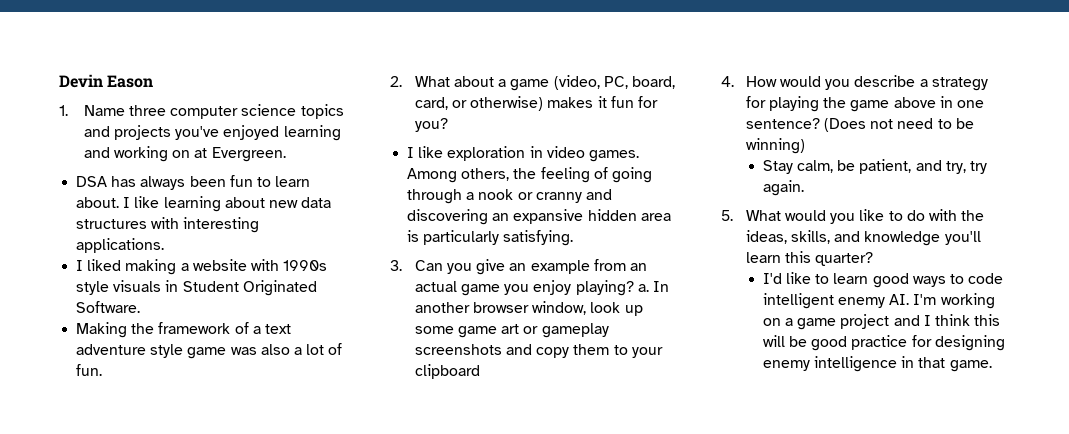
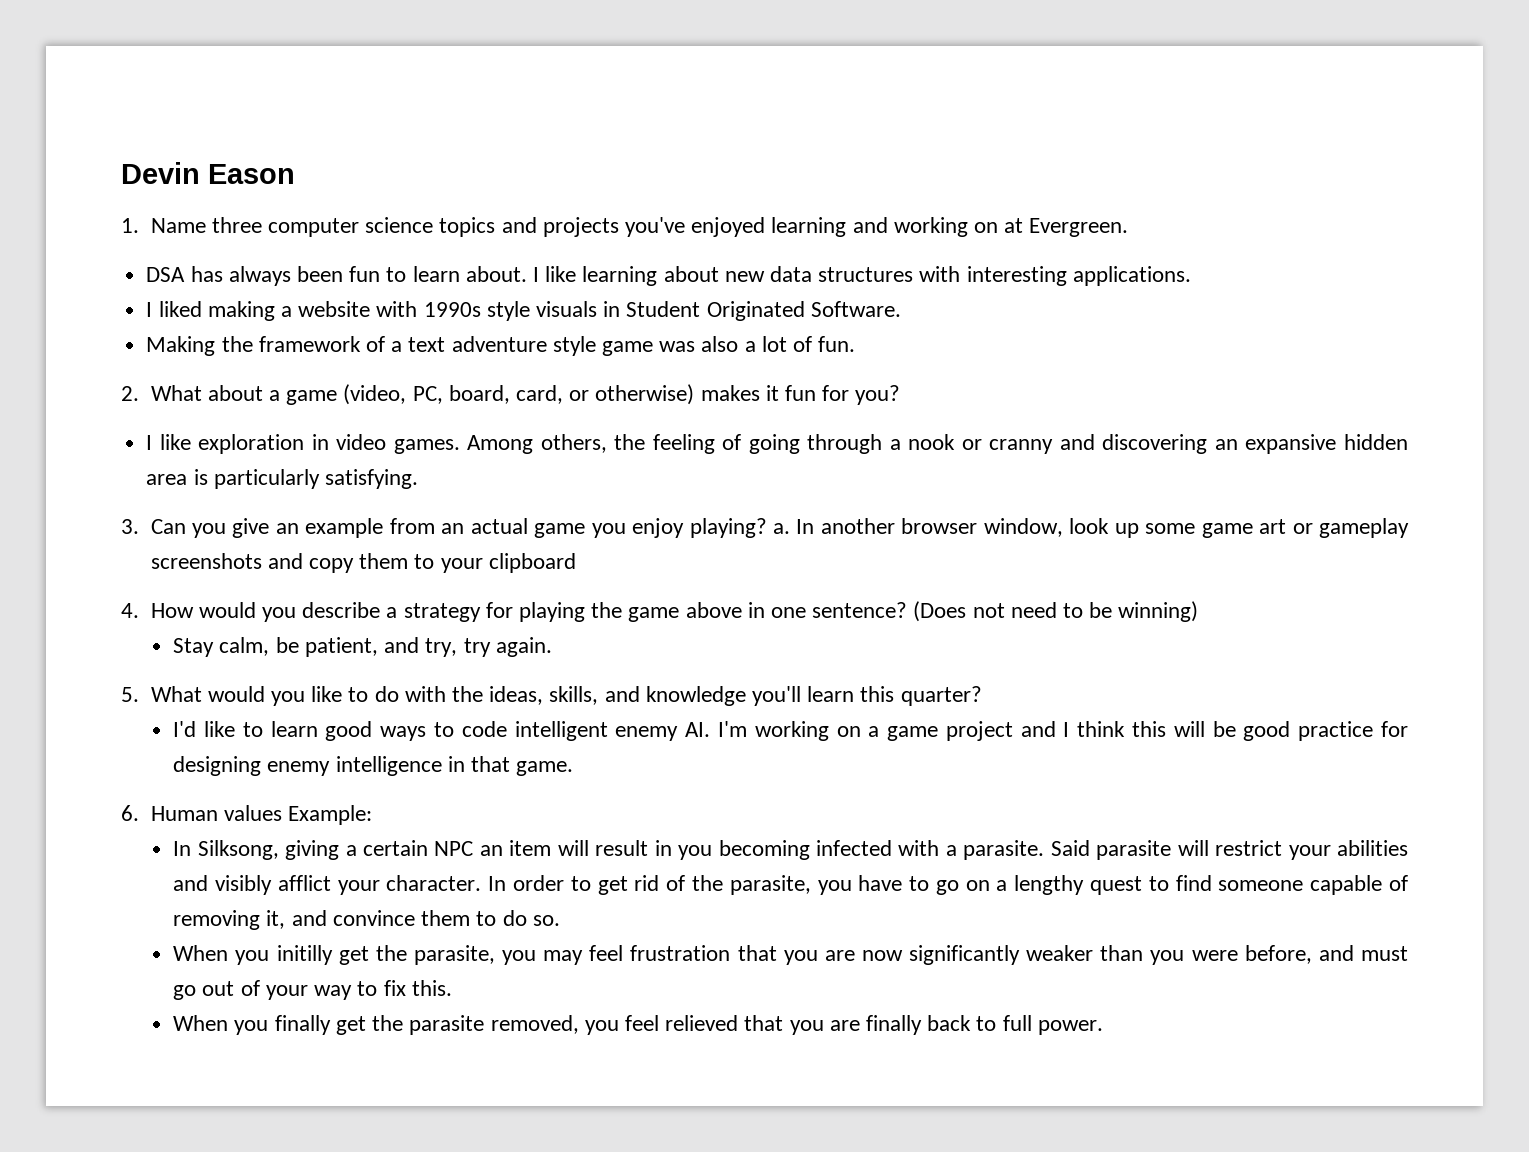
(992, 366) none -> [121,805,372,825] [173,840,1408,860] [173,875,1408,895] [173,910,560,930] [173,945,1409,965] [173,980,452,1000] [173,1015,1103,1035] // 6. Human values Example: // In Silksong, giving a certain NPC an item will result in you becoming infected with a parasite. Said parasite will restrict your abilities and visibly afflict your character. In order to get rid of the parasite, you have to go on a lengthy quest to find someone capable of removing it, and convince them to do so. // When you initilly get the parasite, you may feel frustration that you are now significantly weaker than you were before, and must go out of your way to fix this. // When you finally get the parasite removed, you feel relieved that you are finally back to full power.

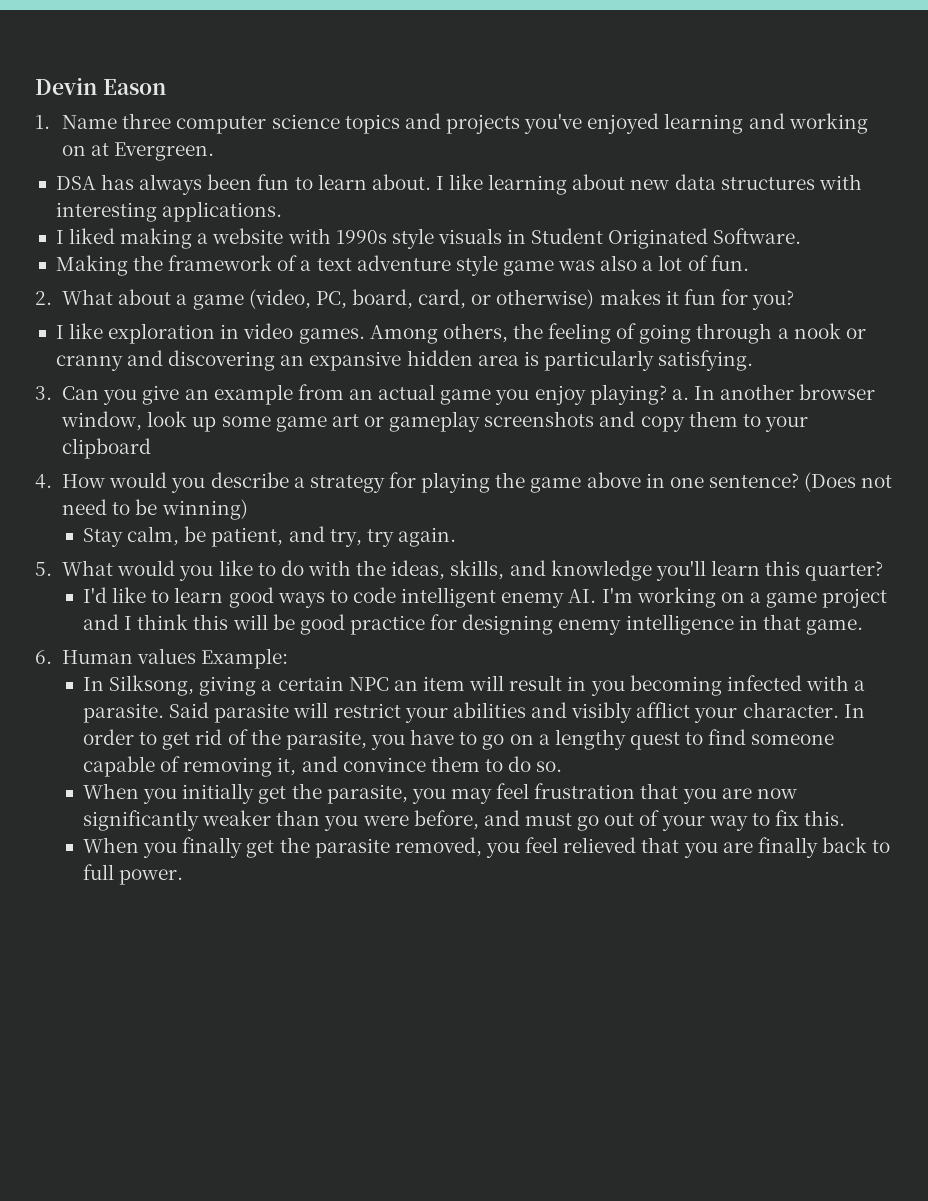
[276,945,333,965] initilly -> [182,783,255,804] initially

